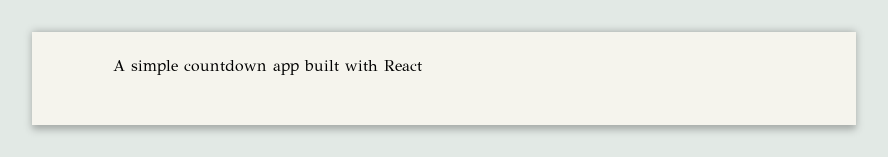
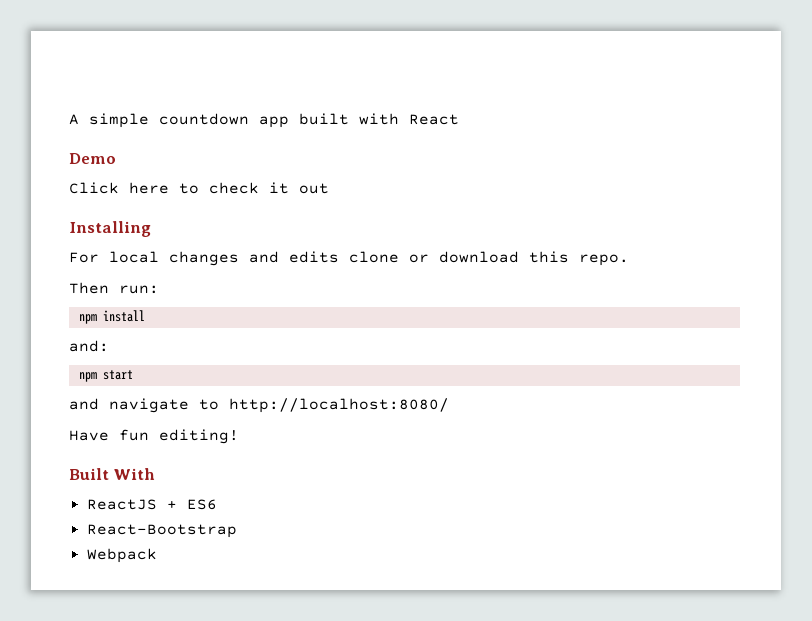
(422, 65) none -> [69,153,116,164] [69,182,329,194] [69,221,151,237] [69,251,629,266] [69,282,159,294] [78,310,145,324] [69,340,109,352] [78,370,133,382] [69,398,449,413] [69,429,239,444] [69,468,155,480] [86,499,217,510] [86,524,237,538] [86,548,157,563] // Demo // Click here to check it out // Installing // For local changes and edits clone or download this repo. // Then run: // npm install // and: // npm start // and navigate to http://localhost:8080/ // Have fun editing! // Built With // ReactJS + ES6 // React-Bootstrap // Webpack

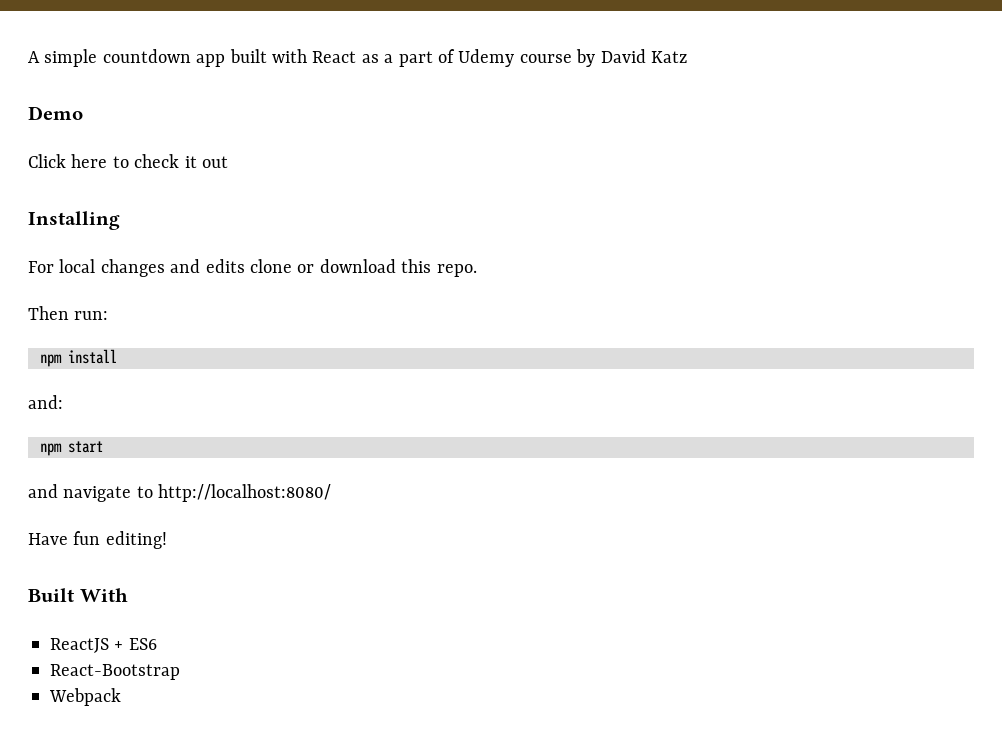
(459, 119) none -> [361,49,687,67] as a part of Udemy course by David Katz

